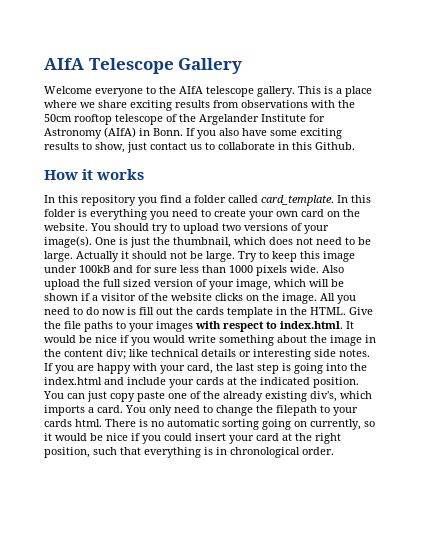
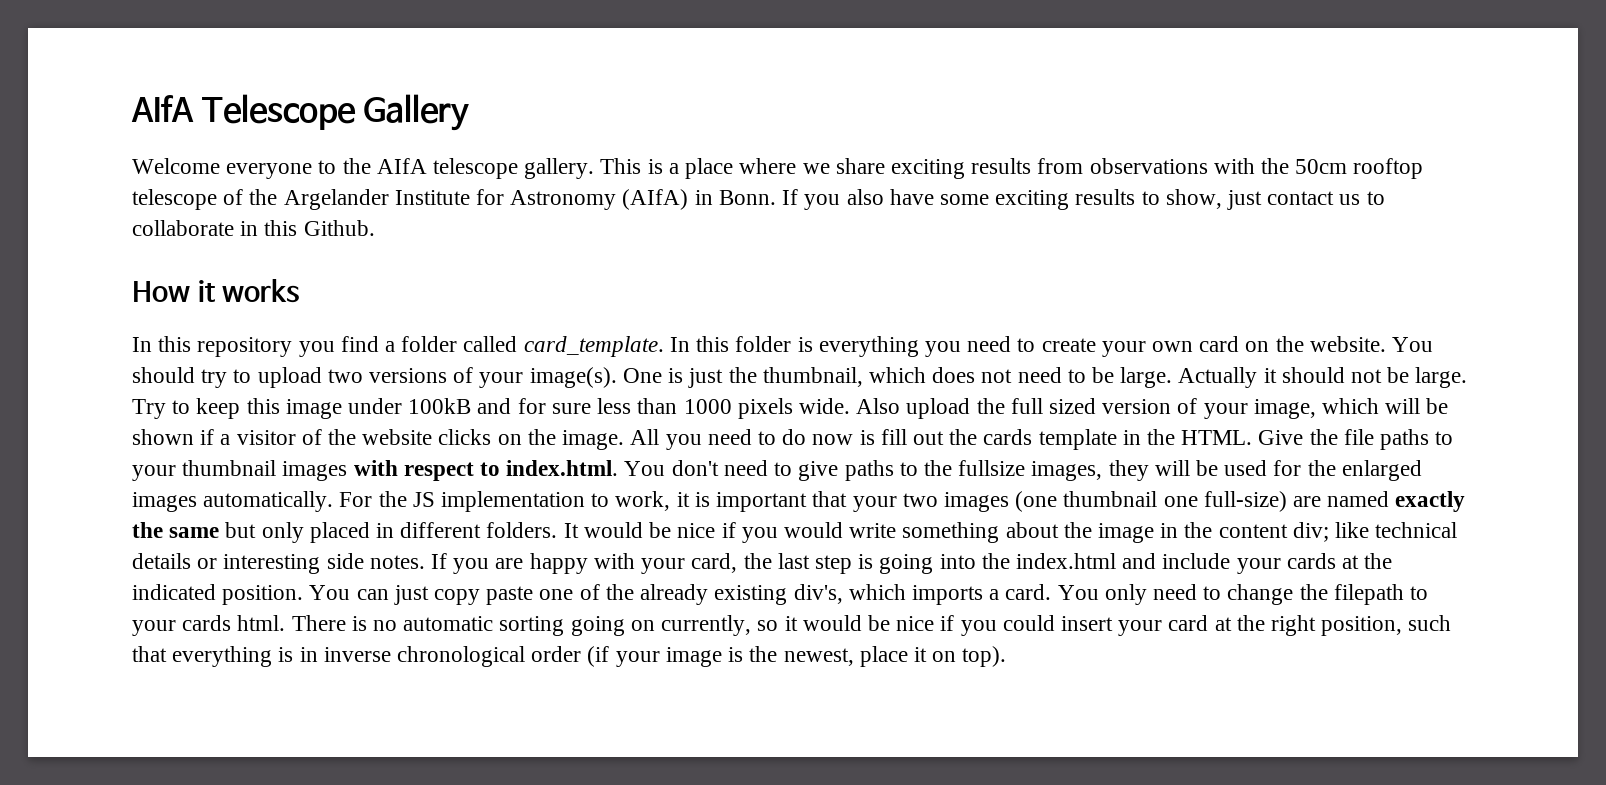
(154, 327) none -> [182,460,277,476] thumbnail
(343, 325) none -> [624,460,1422,481] [132,491,1466,512] [132,522,558,543] You don't need to give paths to the fullsize images, they will be used for the enlarged images automatically. For the JS implementation to work, it is important that your two images (one thumbnail one full-size) are named exactly the same but only placed in different folders.
[230,447,334,458] chronological order. -> [323,646,1007,667] inverse chronological order (if your image is the newest, place it on top).

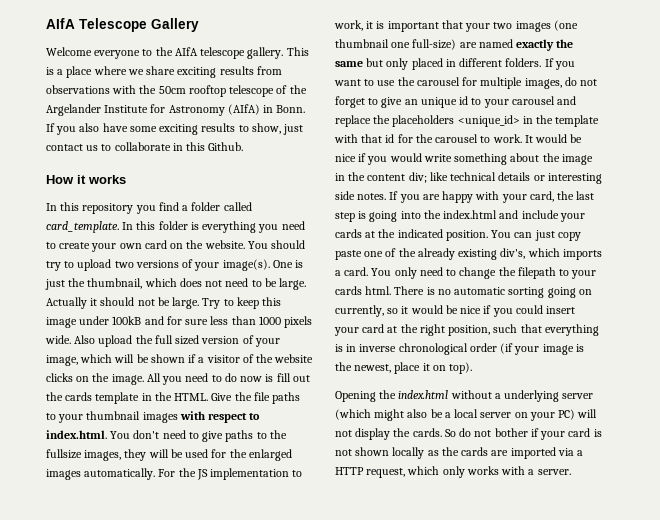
(558, 530) none -> [544,58,575,70] [334,77,598,89] [335,96,577,108] [335,115,600,127] [334,134,522,143] If you want to use the carousel for multiple images, do not forget to give an unique id to your carousel and replace the placeholders <unique_id> in the template with that id for the carousel to work.
(1007, 656) none -> [335,390,594,402] [335,409,598,421] [335,428,602,440] [335,447,584,459] [335,466,571,478] // Opening the index.html without a underlying server (which might also be a local server on your PC) will not display the cards. So do not bother if your card is not shown locally as the cards are imported via a HTTP request, which only works with a server.

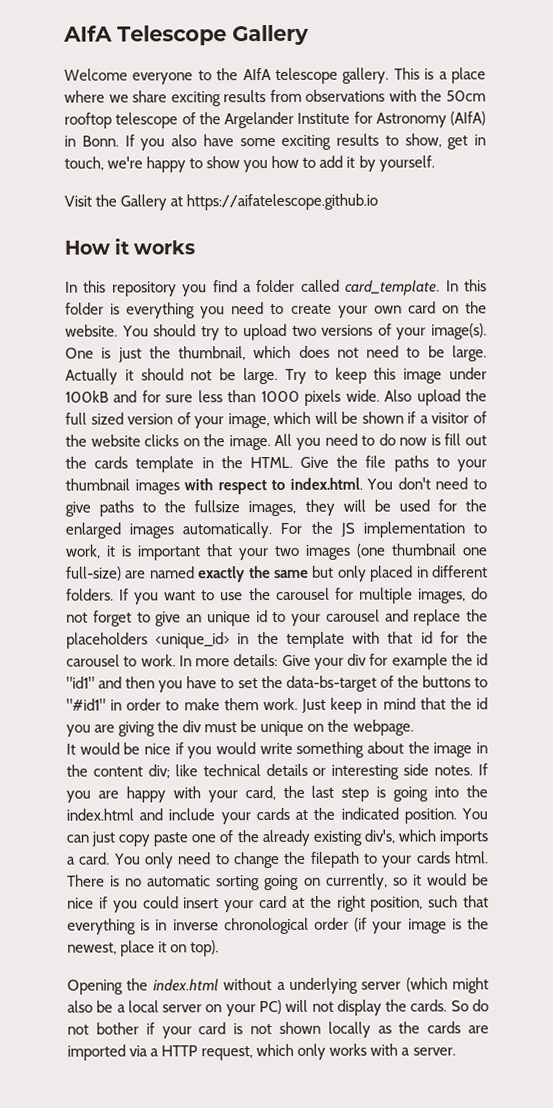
[283,124,304,135] [46,142,244,151] just contact us to collaborate in this Github. -> [447,134,486,150] [64,155,435,173] [64,193,379,211] get in touch, we're happy to show you how to add it by yourself. // Visit the Gallery at https://aifatelescope.github.io
(522, 138) none -> [178,653,488,670] [66,675,488,693] [66,697,488,714] [66,719,414,737] In more details: Give your div for example the id "id1" and then you have to set the data-bs-target of the buttons to "#id1" in order to make them work. Just keep in mind that the id you are giving the div must be unique on the webpage. //

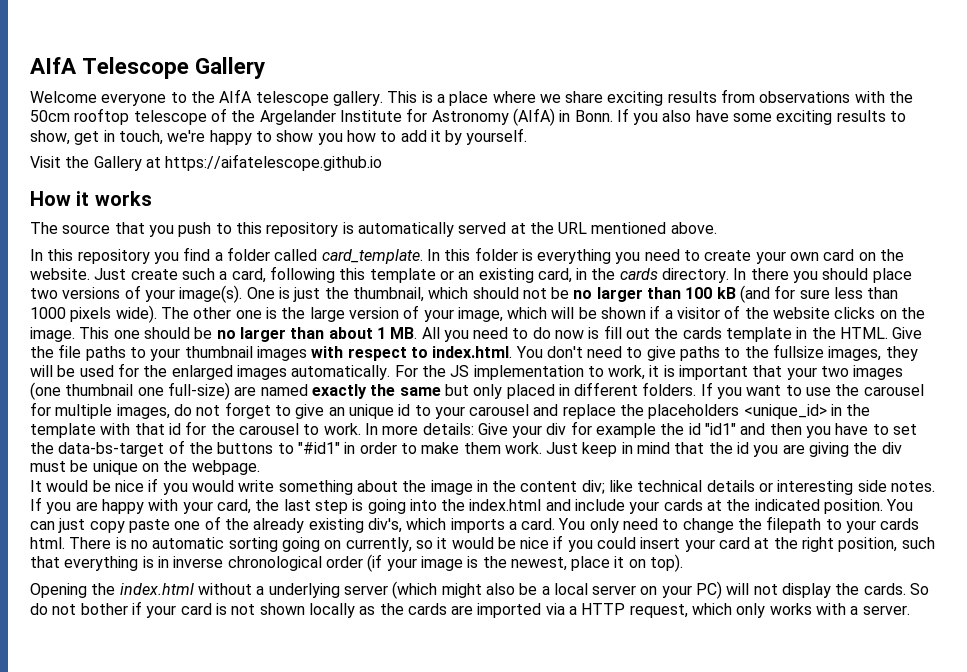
(197, 247) none -> [30,222,717,237] // The source that you push to this repository is automatically served at the URL mentioned above.
[121,323,287,341] You should try to upload -> [94,266,912,283] Just create such a card, following this template or an existing card, in the cards directory. In there you should place
[298,345,487,362] [65,367,487,385] [65,390,138,403] does not need to be large. Actually it should not be large. Try to keep this image under 100kB and -> [472,285,771,303] should not be no larger than 100 kB (and
[345,389,487,406] [65,412,124,425] wide. Also upload the full sized -> [115,305,345,323] wide). The other one is the large
(271, 443) none -> [79,327,418,342] This one should be no larger than about 1 MB.

